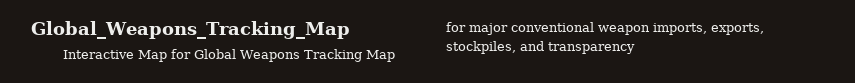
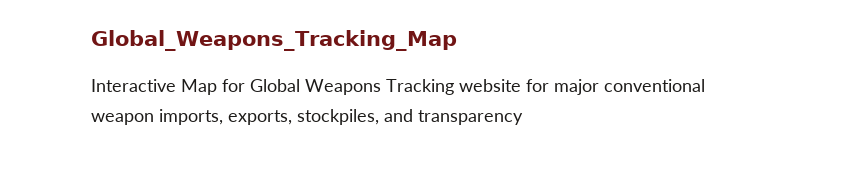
[366,50,396,62] Map -> [459,79,521,92] website

